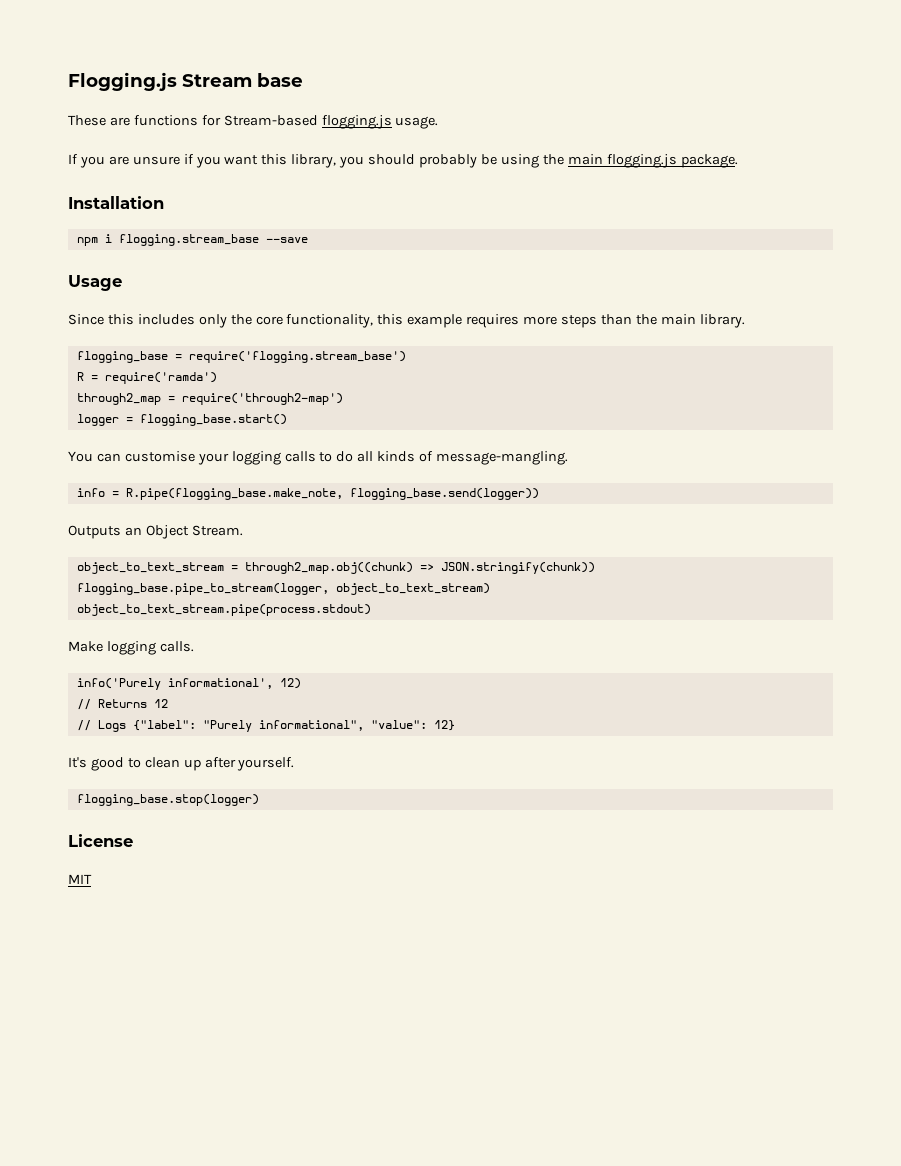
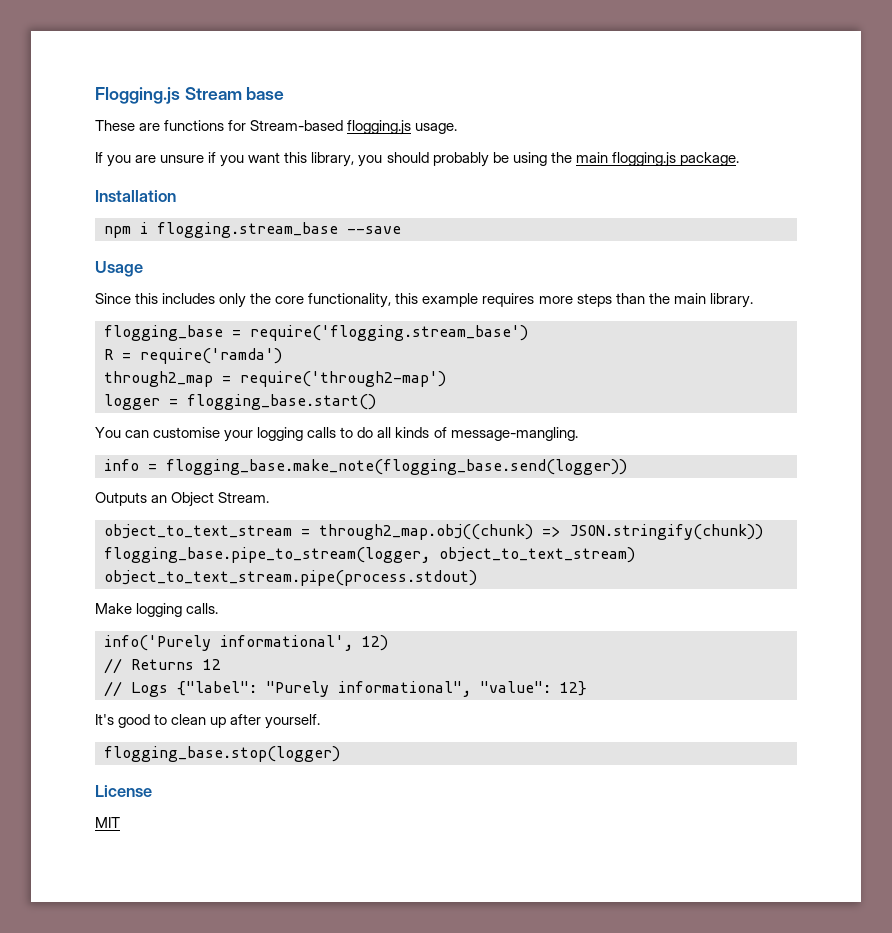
[125,488,539,500] R.pipe(flogging_base.make_note, flogging_base.send(logger)) -> [166,459,627,475] flogging_base.make_note(flogging_base.send(logger))

